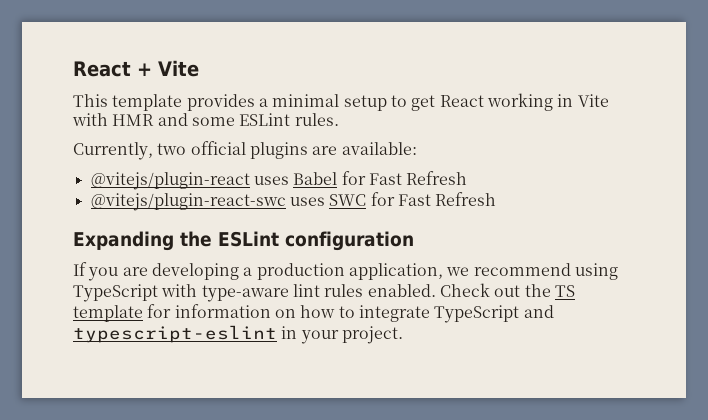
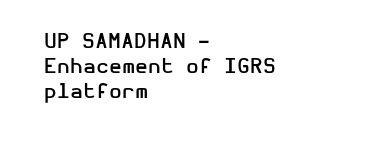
[73,60,199,77] [73,93,609,111] [72,113,339,126] [73,141,417,160] [90,171,468,190] [90,192,497,211] [73,231,414,251] [73,262,618,281] [73,283,575,302] [73,304,554,323] [73,325,403,344] React + Vite // This template provides a minimal setup to get React working in Vite with HMR and some ESLint rules. // Currently, two official plugins are available: // @vitejs/plugin-react uses Babel for Fast Refresh // @vitejs/plugin-react-swc uses SWC for Fast Refresh // Expanding the ESLint configuration // If you are developing a production application, we recommend using TypeScript with type-aware lint rules enabled. Check out the TS template for information on how to integrate TypeScript and typescript-eslint in your project. -> [44,33,210,48] [44,58,276,73] [44,83,148,103] UP SAMADHAN - Enhacement of IGRS platform

